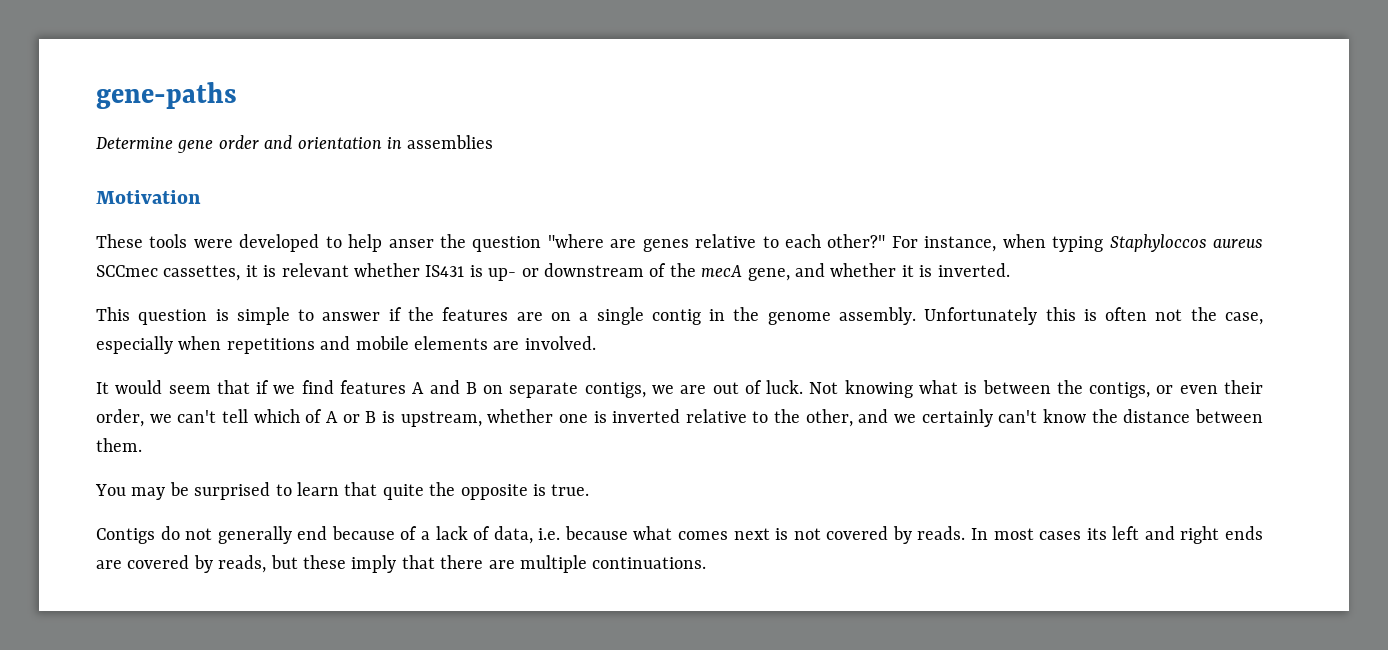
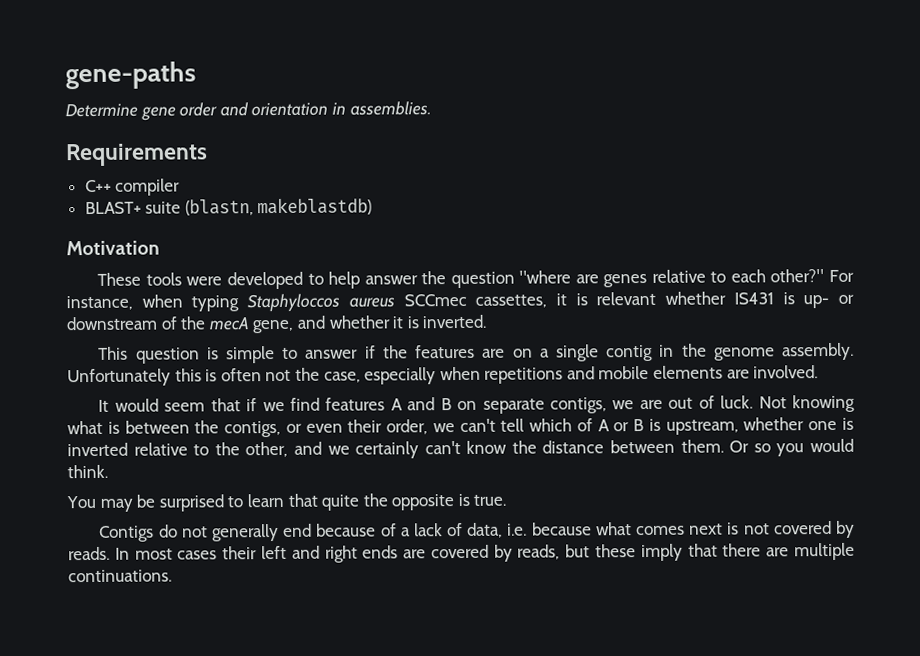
[407,135,494,149] assemblies -> [349,101,432,116] [65,143,208,167] [84,178,181,196] [84,197,373,216] assemblies. // Requirements // C++ compiler // BLAST+ suite (blastn, makeblastdb)
[388,239,434,248] anser -> [364,275,418,285] answer
(142, 445) none -> [729,438,855,457] [67,464,108,479] Or so you would think.
[1086,528,1107,540] its -> [222,546,258,560] their

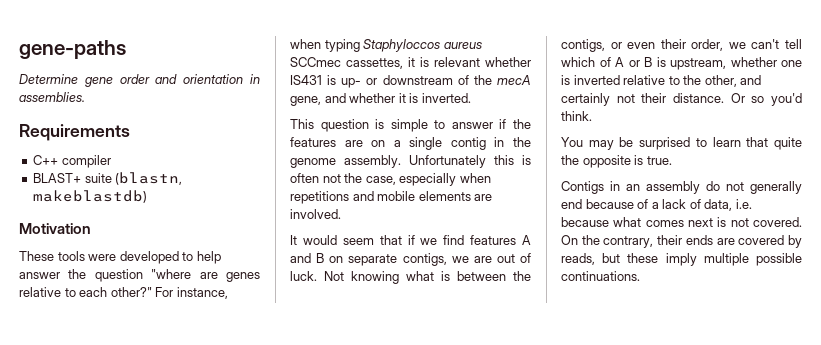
[327,438,855,459] we certainly can't know the distance between them. Or so you would -> [561,93,802,106] certainly not their distance. Or so you'd
(155, 533) none -> [610,181,700,194] in an assembly
[773,520,856,538] [68,545,358,563] covered by reads. In most cases their left and right -> [753,217,802,227] [561,235,683,248] covered. On the contrary, their
[687,542,855,561] that there are multiple -> [703,253,802,266] multiple possible

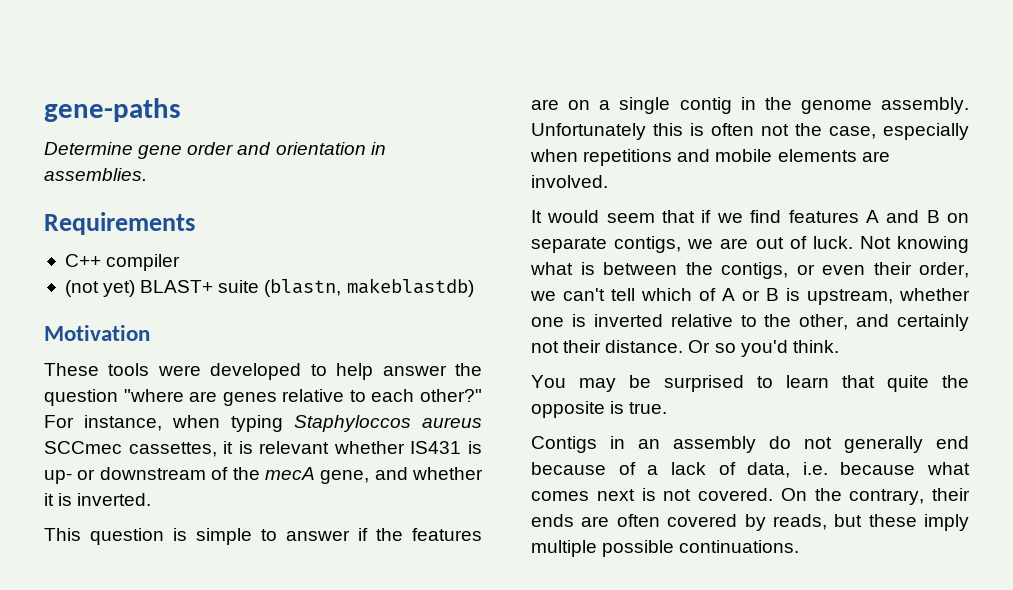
(111, 161) none -> [64,280,136,297] (not yet)
(735, 241) none -> [616,514,660,527] often

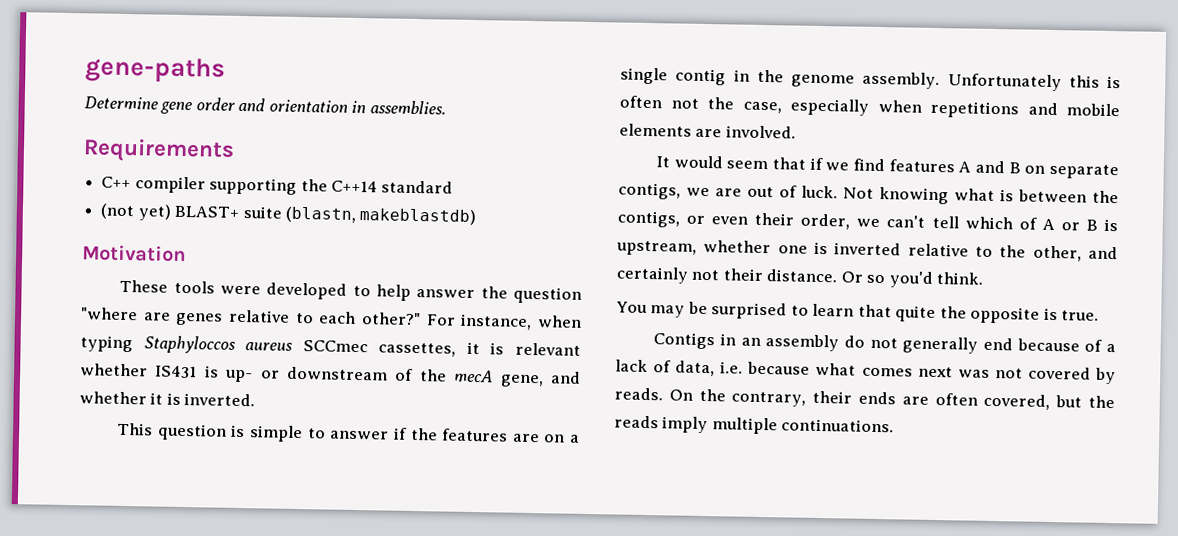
(181, 262) none -> [209,177,454,195] supporting the C++14 standard
[641,488,773,501] is not covered. -> [957,366,1116,385] [614,387,663,401] was not covered by reads.
[667,514,917,531] covered by reads, but these -> [983,393,1115,410] [614,415,659,429] covered, but the reads
[602,540,675,557] possible -> (778, 426) none

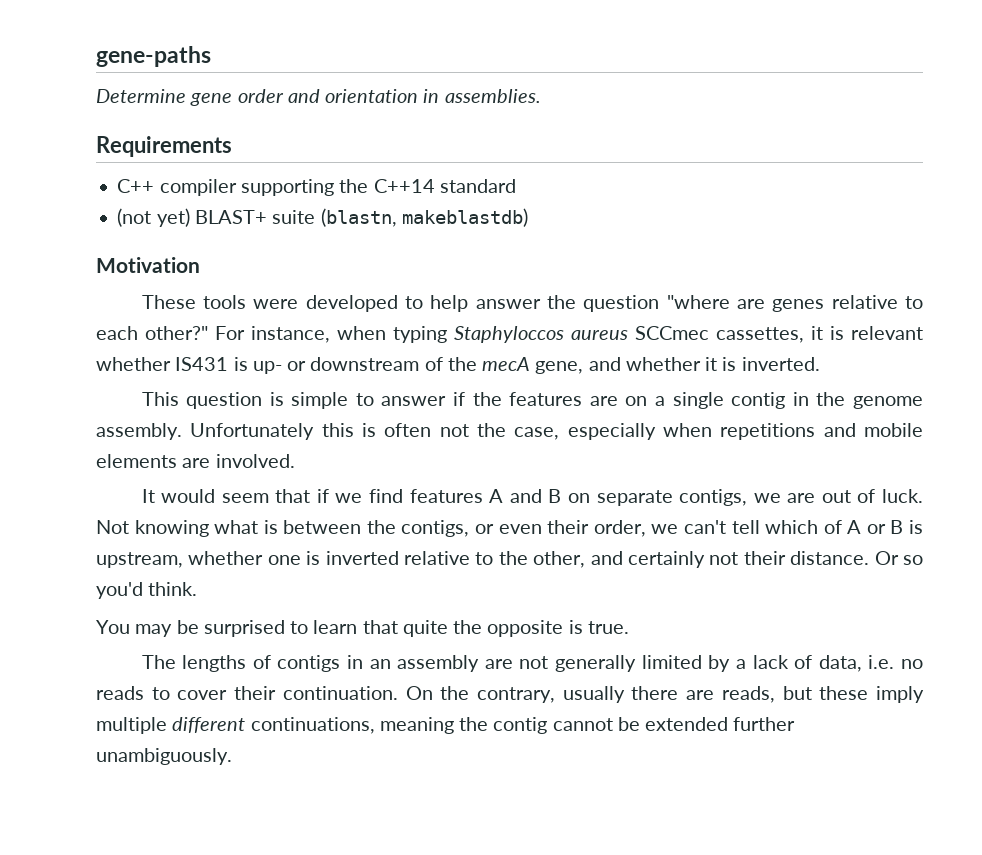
[653,332,716,350] Contigs -> [141,655,341,672] The lengths of contigs
[843,335,865,348] do -> [484,659,513,669] are
[982,337,1103,352] end because of -> [641,655,731,672] limited by
[747,361,1116,385] [614,387,1115,410] [614,415,895,435] because what comes next was not covered by reads. On the contrary, their ends are often covered, but the reads imply multiple continuations. -> [900,659,923,669] [96,686,924,703] [96,717,796,734] [96,748,232,765] no reads to cover their continuation. On the contrary, usually there are reads, but these imply multiple different continuations, meaning the contig cannot be extended further unambiguously.

